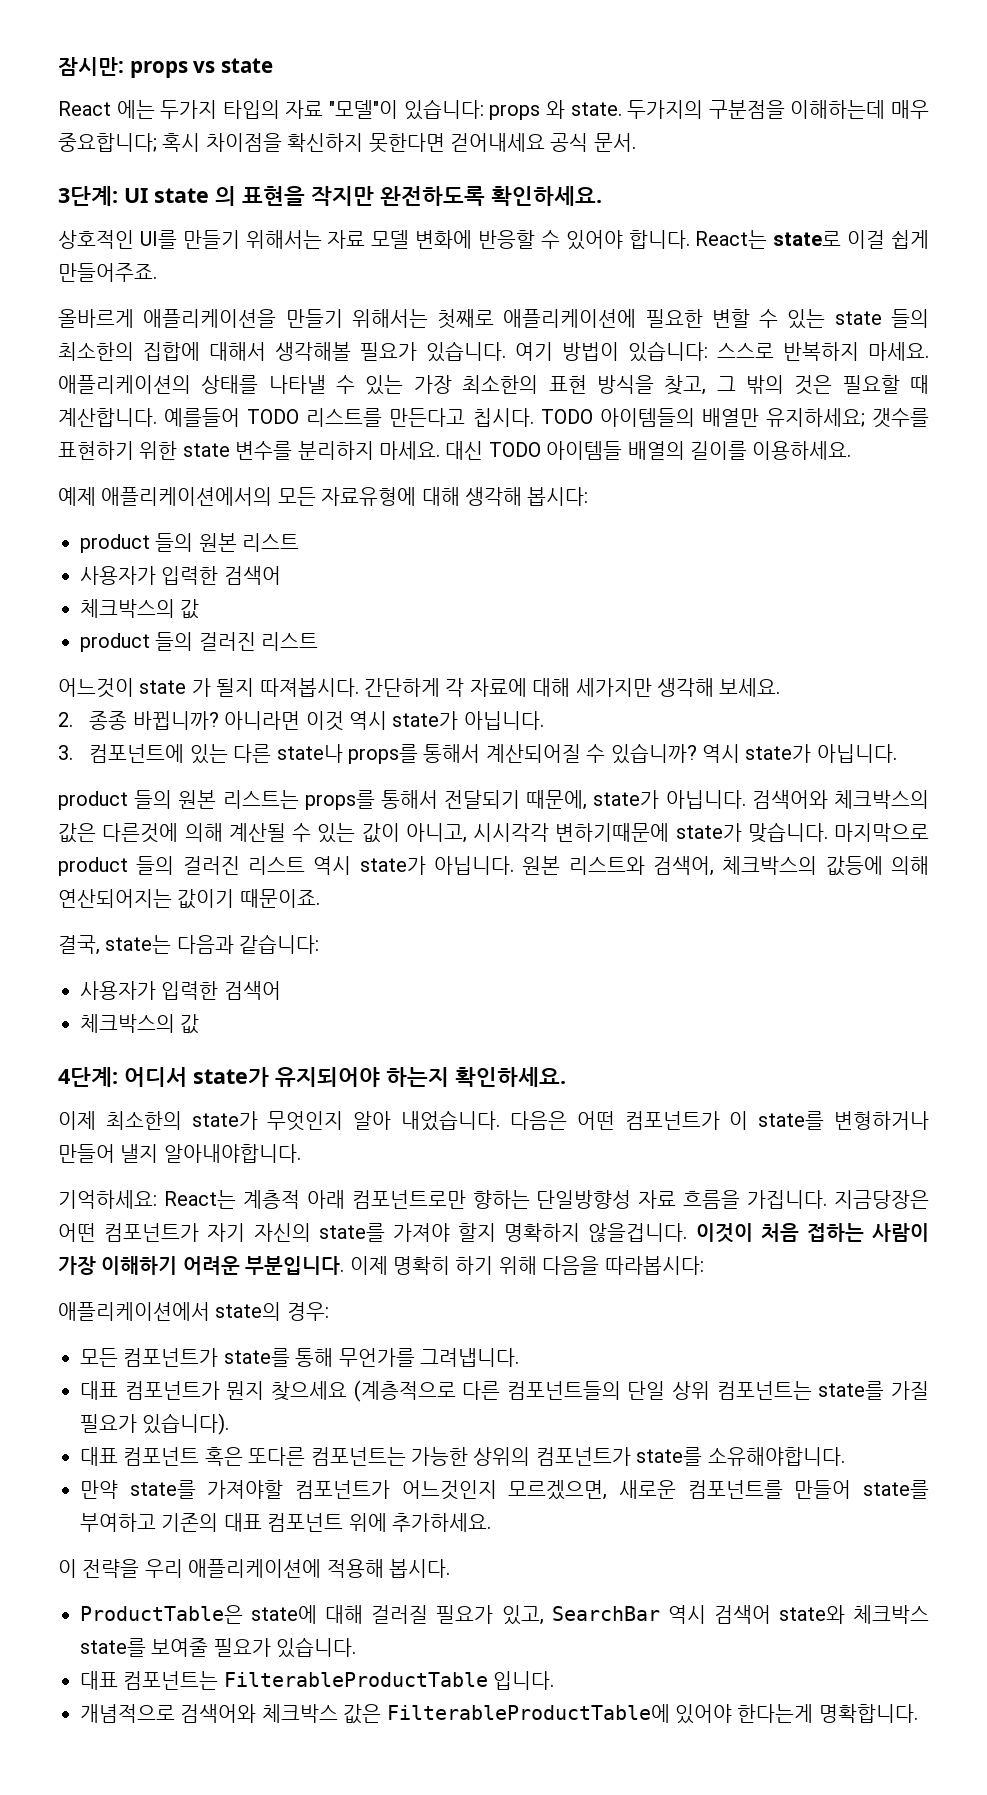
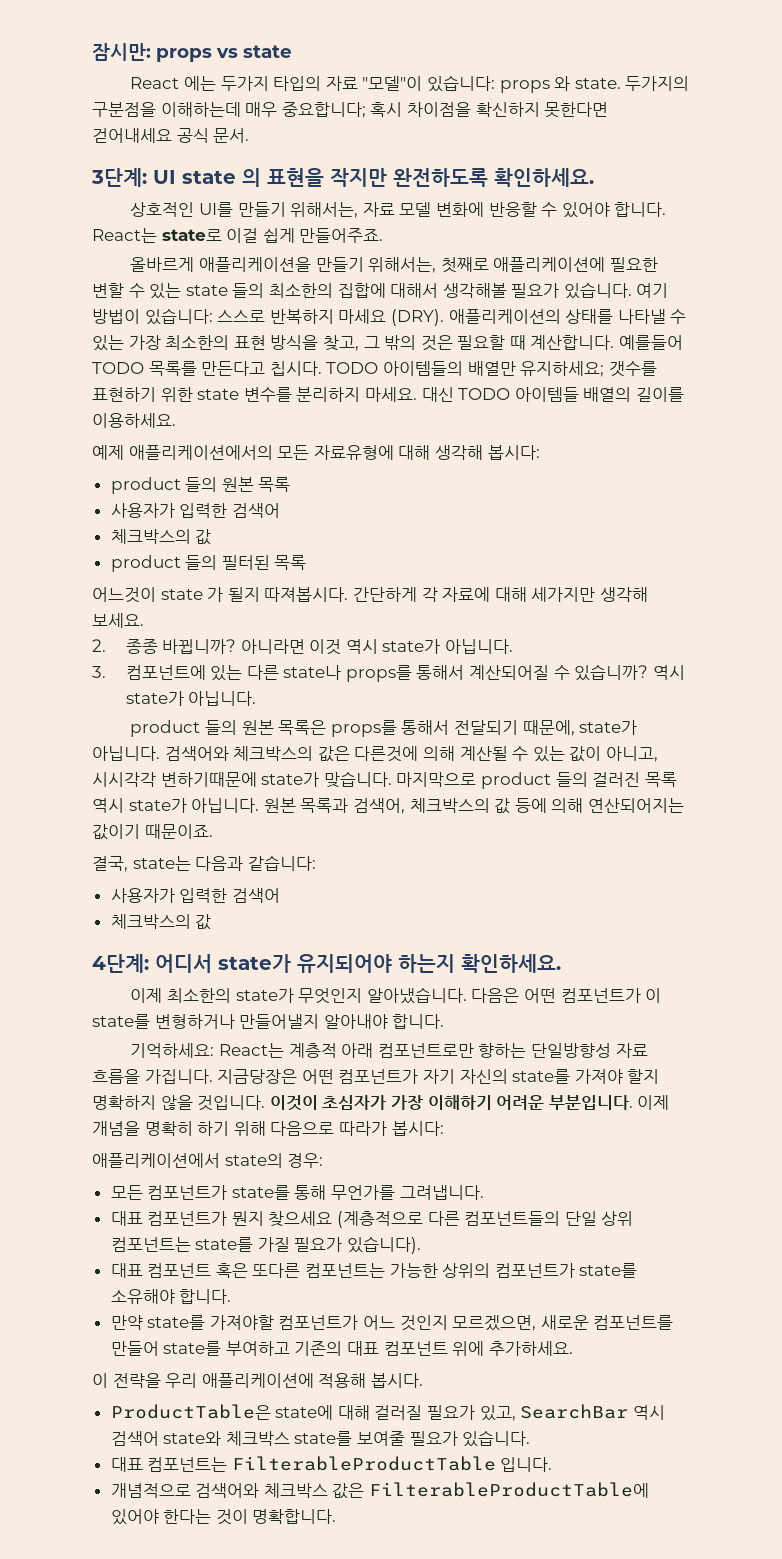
[245,230,322,249] 위해서는 -> [290,202,359,218] 위해서는,
[351,309,428,328] 위해서는 -> [368,257,437,273] 위해서는,
[868,342,929,361] 마세요. -> [338,309,444,326] 마세요 (DRY).
[306,408,383,427] 리스트를 -> [148,361,197,376] 목록를
[242,533,300,552] 리스트 -> [258,477,291,492] 목록
[198,632,319,651] 걸러진 리스트 -> [221,555,307,570] 필터된 목록
[222,790,299,809] 리스트는 -> [278,720,327,735] 목록은
[248,856,305,875] 리스트 -> [644,772,677,787] 목록
[568,856,645,875] 리스트와 -> [300,798,349,813] 목록과
[825,856,883,876] 값등에 -> [494,798,547,814] 값 등에
[353,1110,501,1131] 알아 내었습니다. -> [366,987,467,1004] 알아냈습니다.
[58,1144,301,1163] 만들어 낼지 알아내야합니다. -> [239,1014,445,1029] 만들어낼지 알아내야 합니다.
[588,1223,929,1243] 않을겁니다. 이것이 처음 접하는 사람이 -> [160,1095,387,1111] 않을 것입니다. 이것이 초심자가
(388, 1265) none -> [92,1121,140,1136] 개념을
[542,1256,704,1275] 다음을 따라봅시다: -> [270,1121,444,1136] 다음으로 따라가 봅시다:
[707,1447,845,1466] 소유해야합니다. -> [110,1289,232,1304] 소유해야 합니다.
[401,1480,497,1500] 어느것인지 -> [363,1315,448,1331] 어느 것인지
[737,1704,814,1723] 한다는게 -> [163,1509,248,1525] 한다는 것이

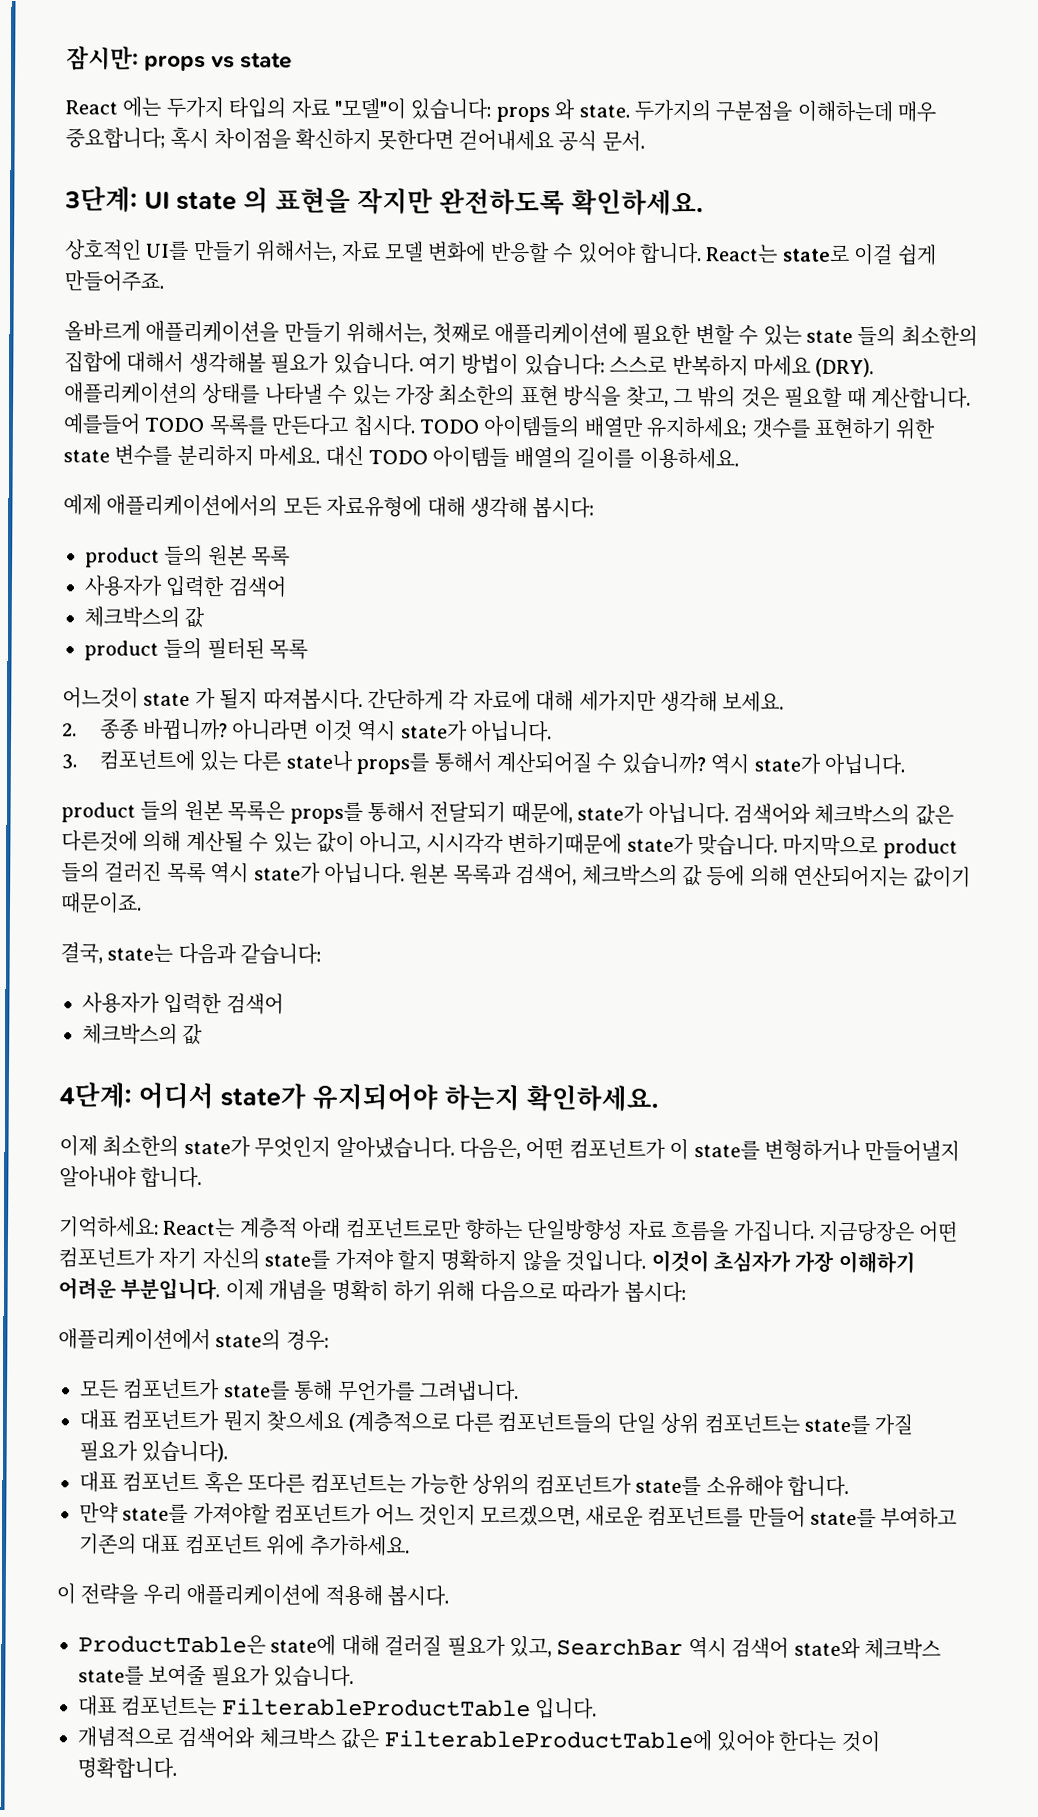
[471,988,520,1003] 다음은 -> [459,1137,521,1160] 다음은,

